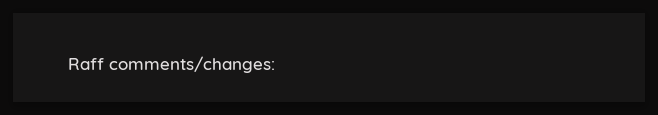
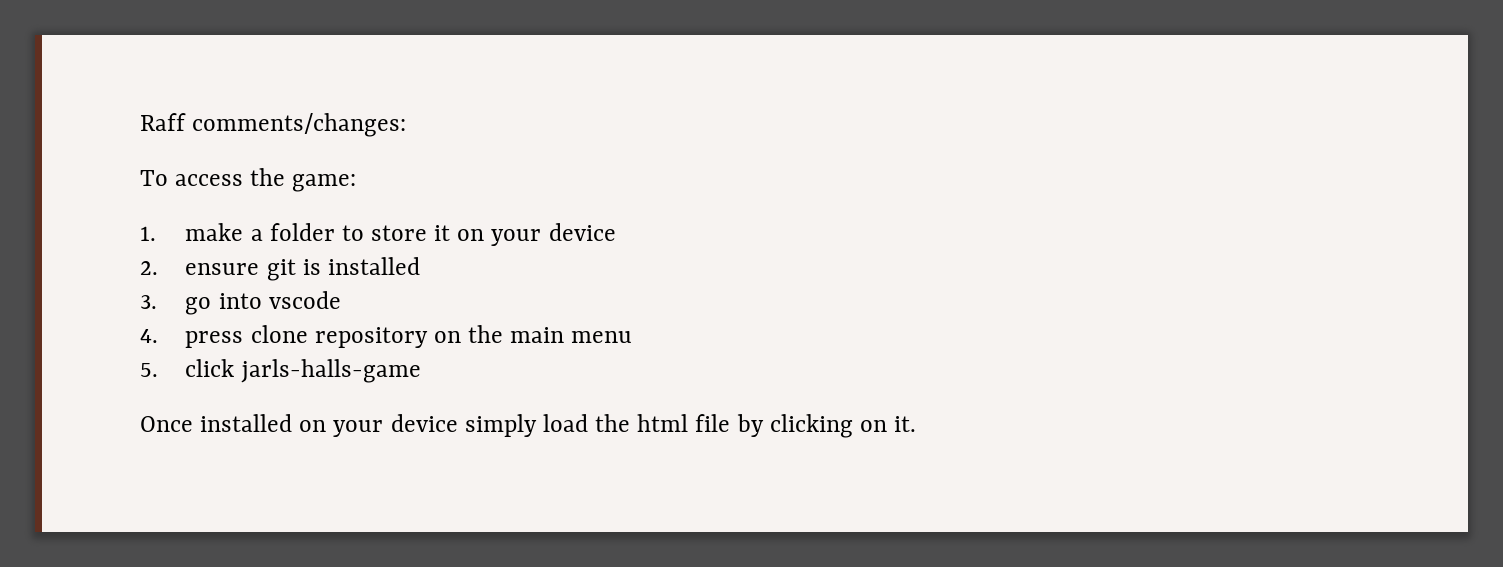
(275, 64) none -> [140,168,357,192] [140,223,616,246] [140,257,420,281] [140,291,341,315] [140,325,633,348] [140,359,421,383] [140,414,917,438] // To access the game: // 1. make a folder to store it on your device // 2. ensure git is installed // 3. go into vscode // 4. press clone repository on the main menu // 5. click jarls-halls-game // Once installed on your device simply load the html file by clicking on it.

